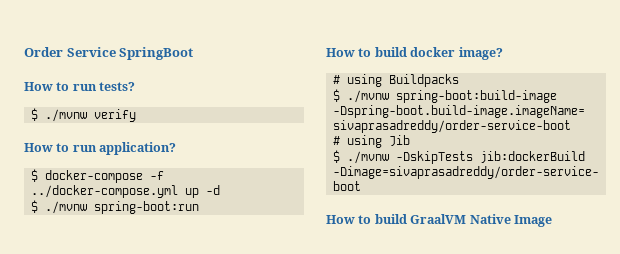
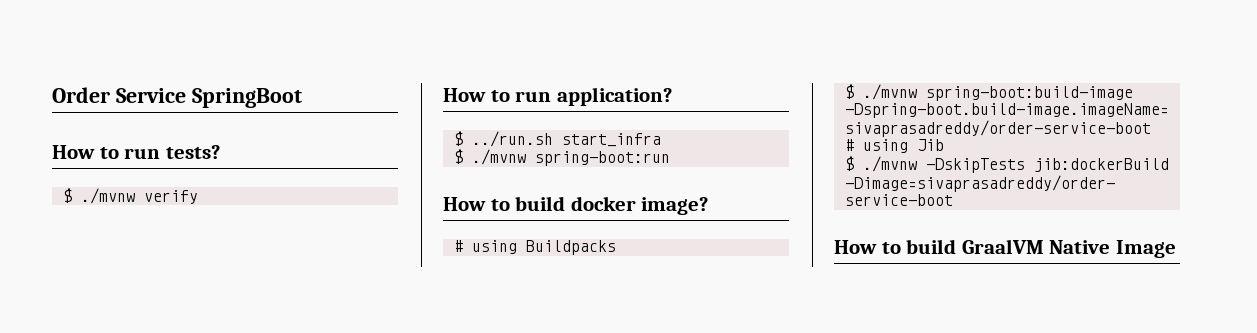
[44,170,164,183] [30,185,220,198] docker-compose -f ../docker-compose.yml up -d -> [471,131,661,147] ../run.sh start_infra

